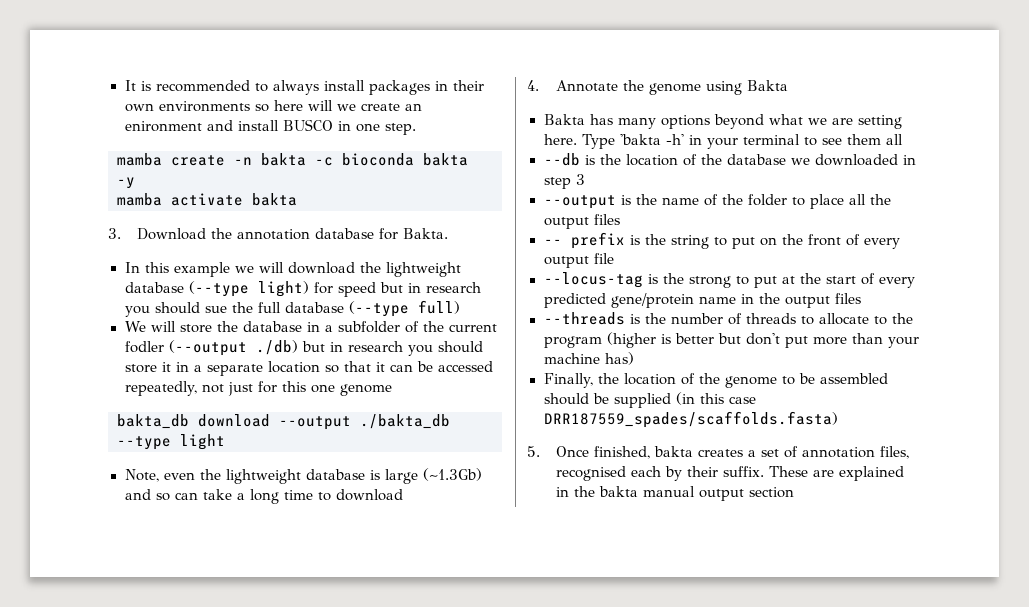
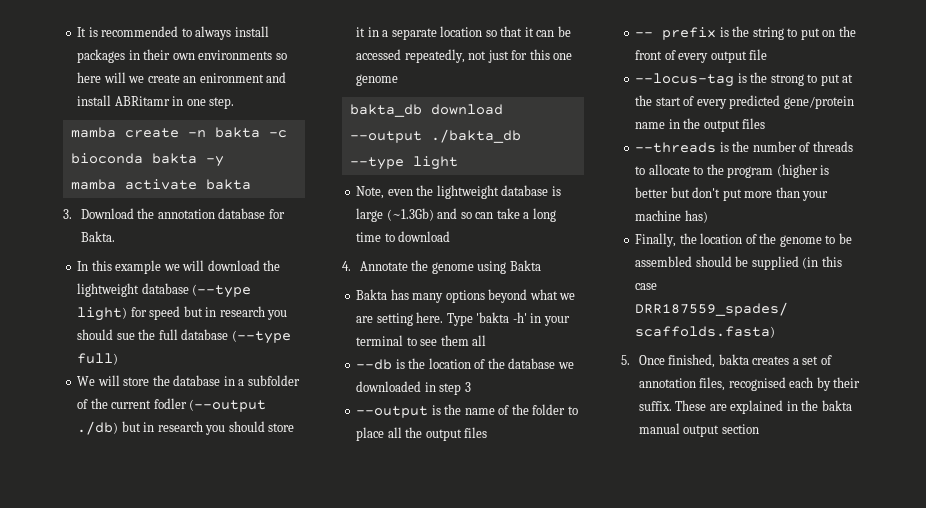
[282,119,333,131] BUSCO -> [114,96,170,106] ABRitamr

